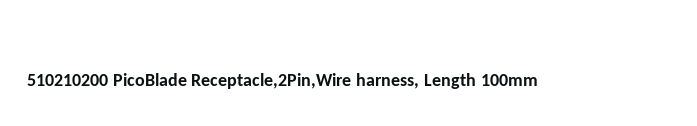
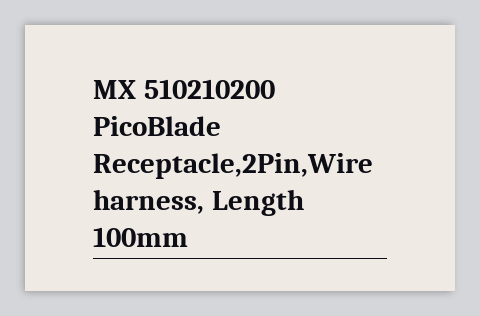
(27, 80) none -> [93,80,136,99] MX

